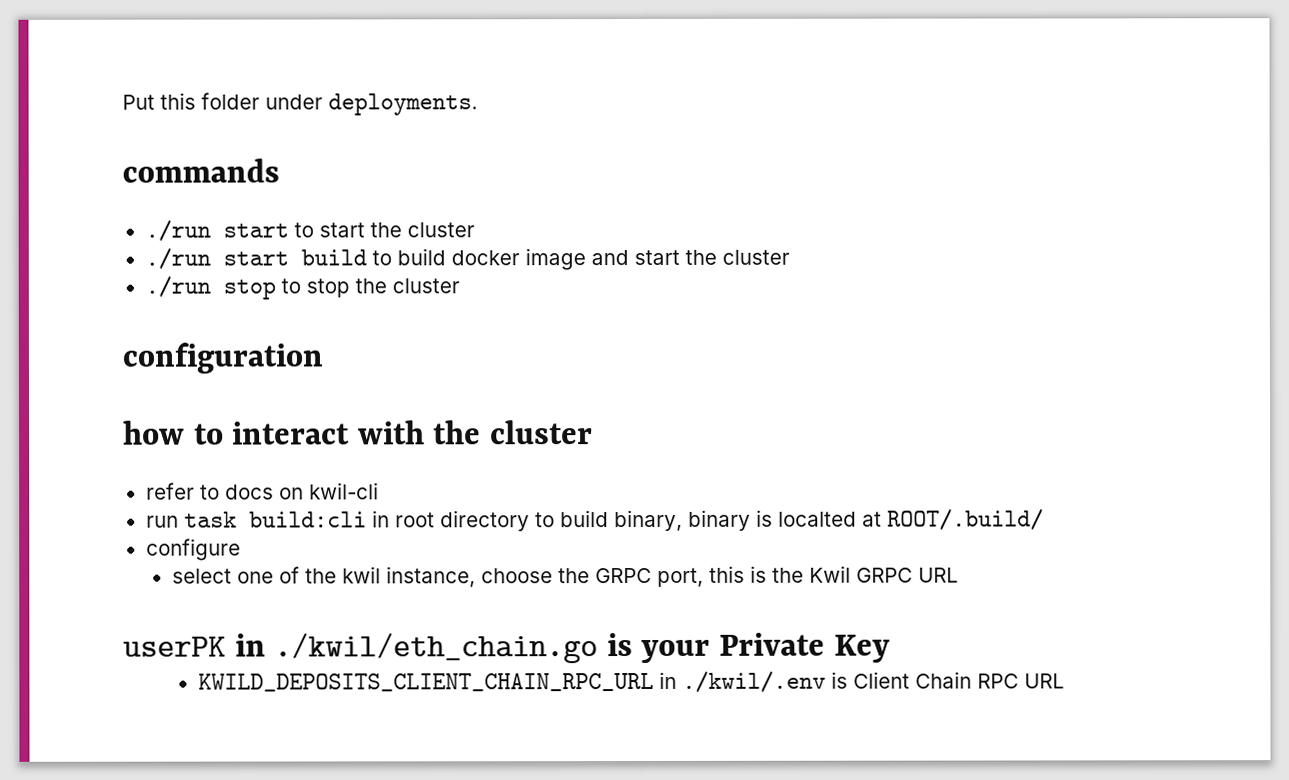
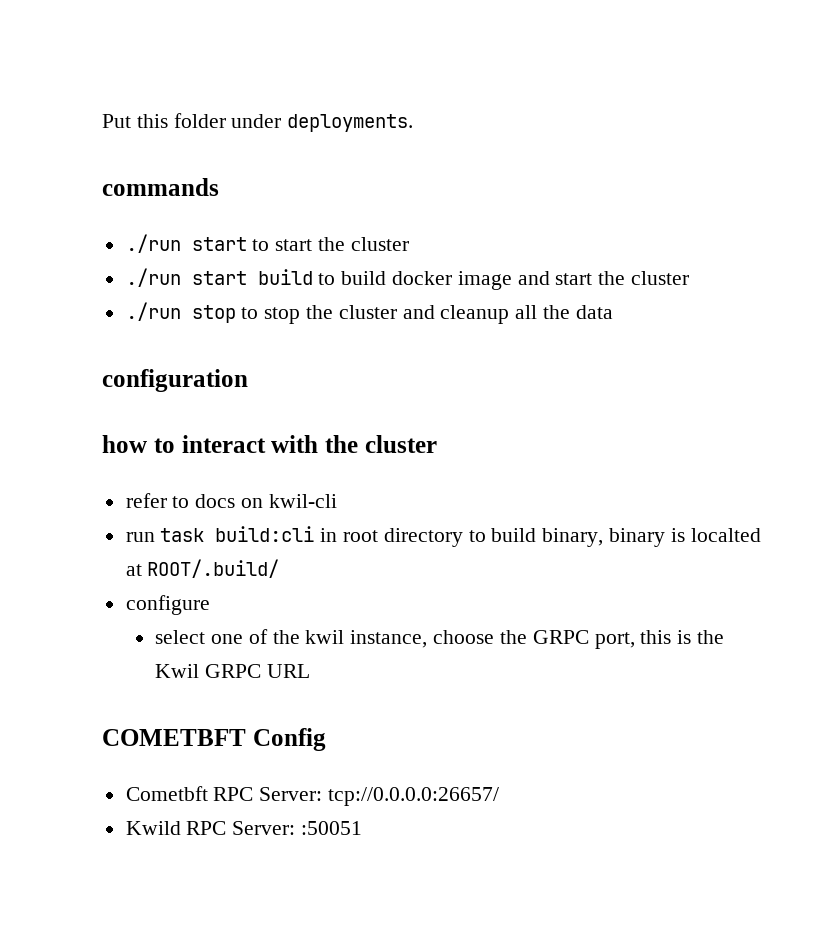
(460, 286) none -> [402,305,613,324] and cleanup all the data
[123,632,890,664] [197,670,1065,693] userPK in ./kwil/eth_chain.go is your Private Key // KWILD_DEPOSITS_CLIENT_CHAIN_RPC_URL in ./kwil/.env is Client Chain RPC URL -> [102,728,326,751] [125,786,500,806] [125,821,363,835] COMETBFT Config // Cometbft RPC Server: tcp://0.0.0.0:26657/ // Kwild RPC Server: :50051

